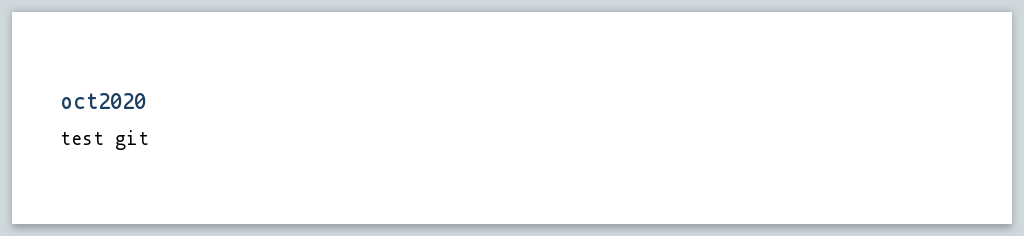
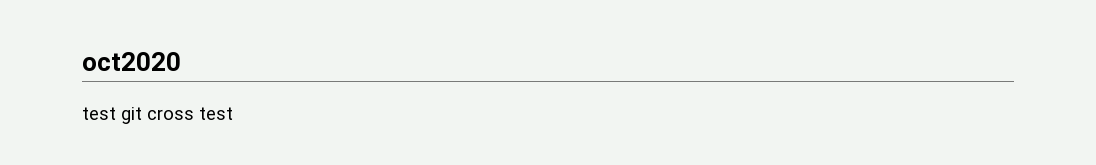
(149, 140) none -> [147,107,233,120] cross test

